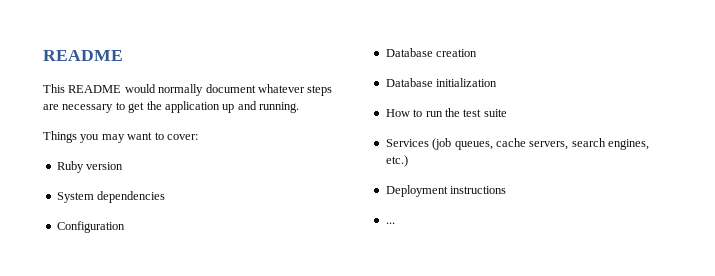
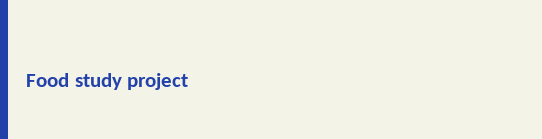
[43,50,123,61] [43,84,333,96] [43,101,299,113] [43,131,198,143] [56,161,124,173] [56,191,166,203] [56,221,125,233] [385,48,478,57] [385,78,498,87] [385,108,507,117] [385,138,649,150] [385,155,408,167] [385,185,507,197] [385,222,395,224] README // This README would normally document whatever steps are necessary to get the application up and running. // Things you may want to cover: // Ruby version // System dependencies // Configuration // Database creation // Database initialization // How to run the test suite // Services (job queues, cache servers, search engines, etc.) // Deployment instructions // ... -> [26,73,189,90] Food study project

